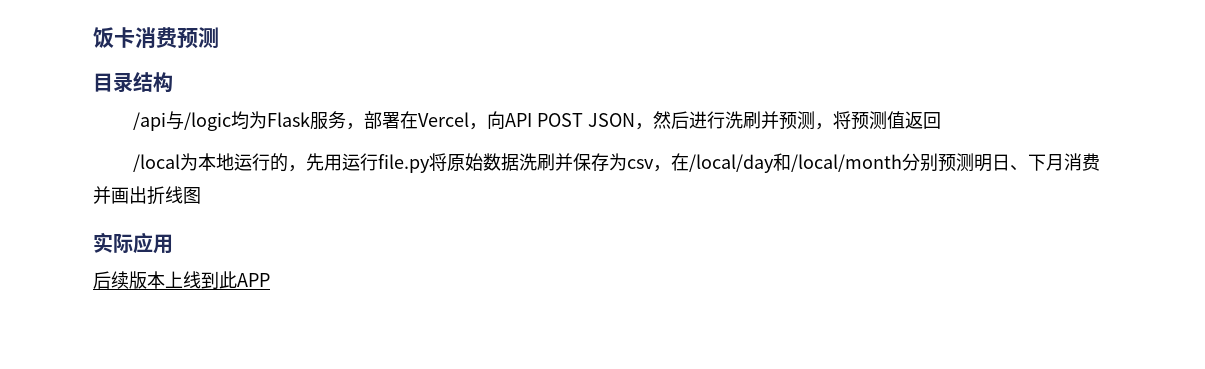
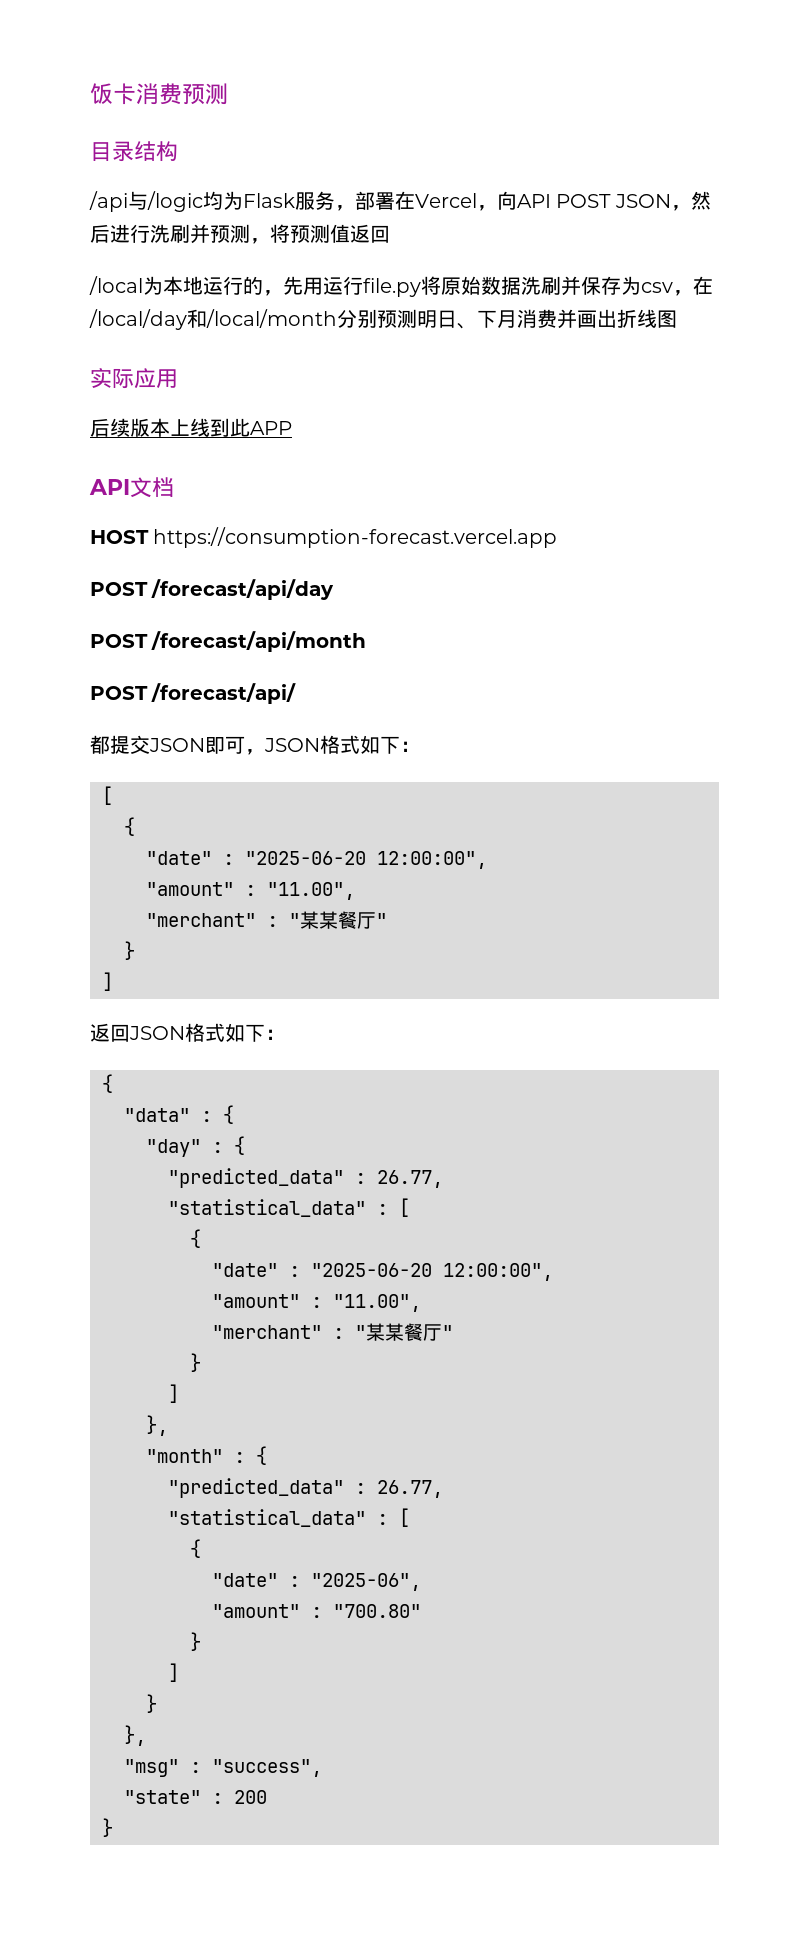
(270, 280) none -> [89,477,174,498] [90,527,558,548] [90,579,335,600] [90,631,367,652] [90,683,297,704] [90,735,420,755] [102,786,113,805] [124,817,135,836] [146,851,487,869] [146,882,355,900] [146,911,387,929] [124,941,135,960] [102,972,113,991] [90,1023,285,1042] [102,1074,113,1093] [124,1105,234,1124] [146,1136,245,1157] [168,1168,443,1188] [168,1198,410,1217] [190,1229,201,1248] [212,1263,553,1281] [212,1294,421,1312] [212,1323,453,1341] [190,1353,201,1372] [168,1384,179,1403] [146,1415,168,1436] [146,1446,267,1465] [168,1478,443,1498] [168,1508,410,1527] [190,1539,201,1558] [212,1573,421,1591] [212,1604,421,1618] [190,1632,201,1651] [168,1663,179,1682] [146,1694,157,1713] [124,1725,146,1746] [124,1759,322,1777] [124,1790,267,1804] [102,1818,113,1837] // API文档 // HOST https://consumption-forecast.vercel.app // POST /forecast/api/day // POST /forecast/api/month // POST /forecast/api/ // 都提交JSON即可，JSON格式如下： // [ // { // "date" : "2025-06-20 12:00:00", // "amount" : "11.00", // "merchant" : "某某餐厅" // } // ] // 返回JSON格式如下： // { // "data" : { // "day" : { // "predicted_data" : 26.77, // "statistical_data" : [ // { // "date" : "2025-06-20 12:00:00", // "amount" : "11.00", // "merchant" : "某某餐厅" // } // ] // }, // "month" : { // "predicted_data" : 26.77, // "statistical_data" : [ // { // "date" : "2025-06", // "amount" : "700.80" // } // ] // } // }, // "msg" : "success", // "state" : 200 // }

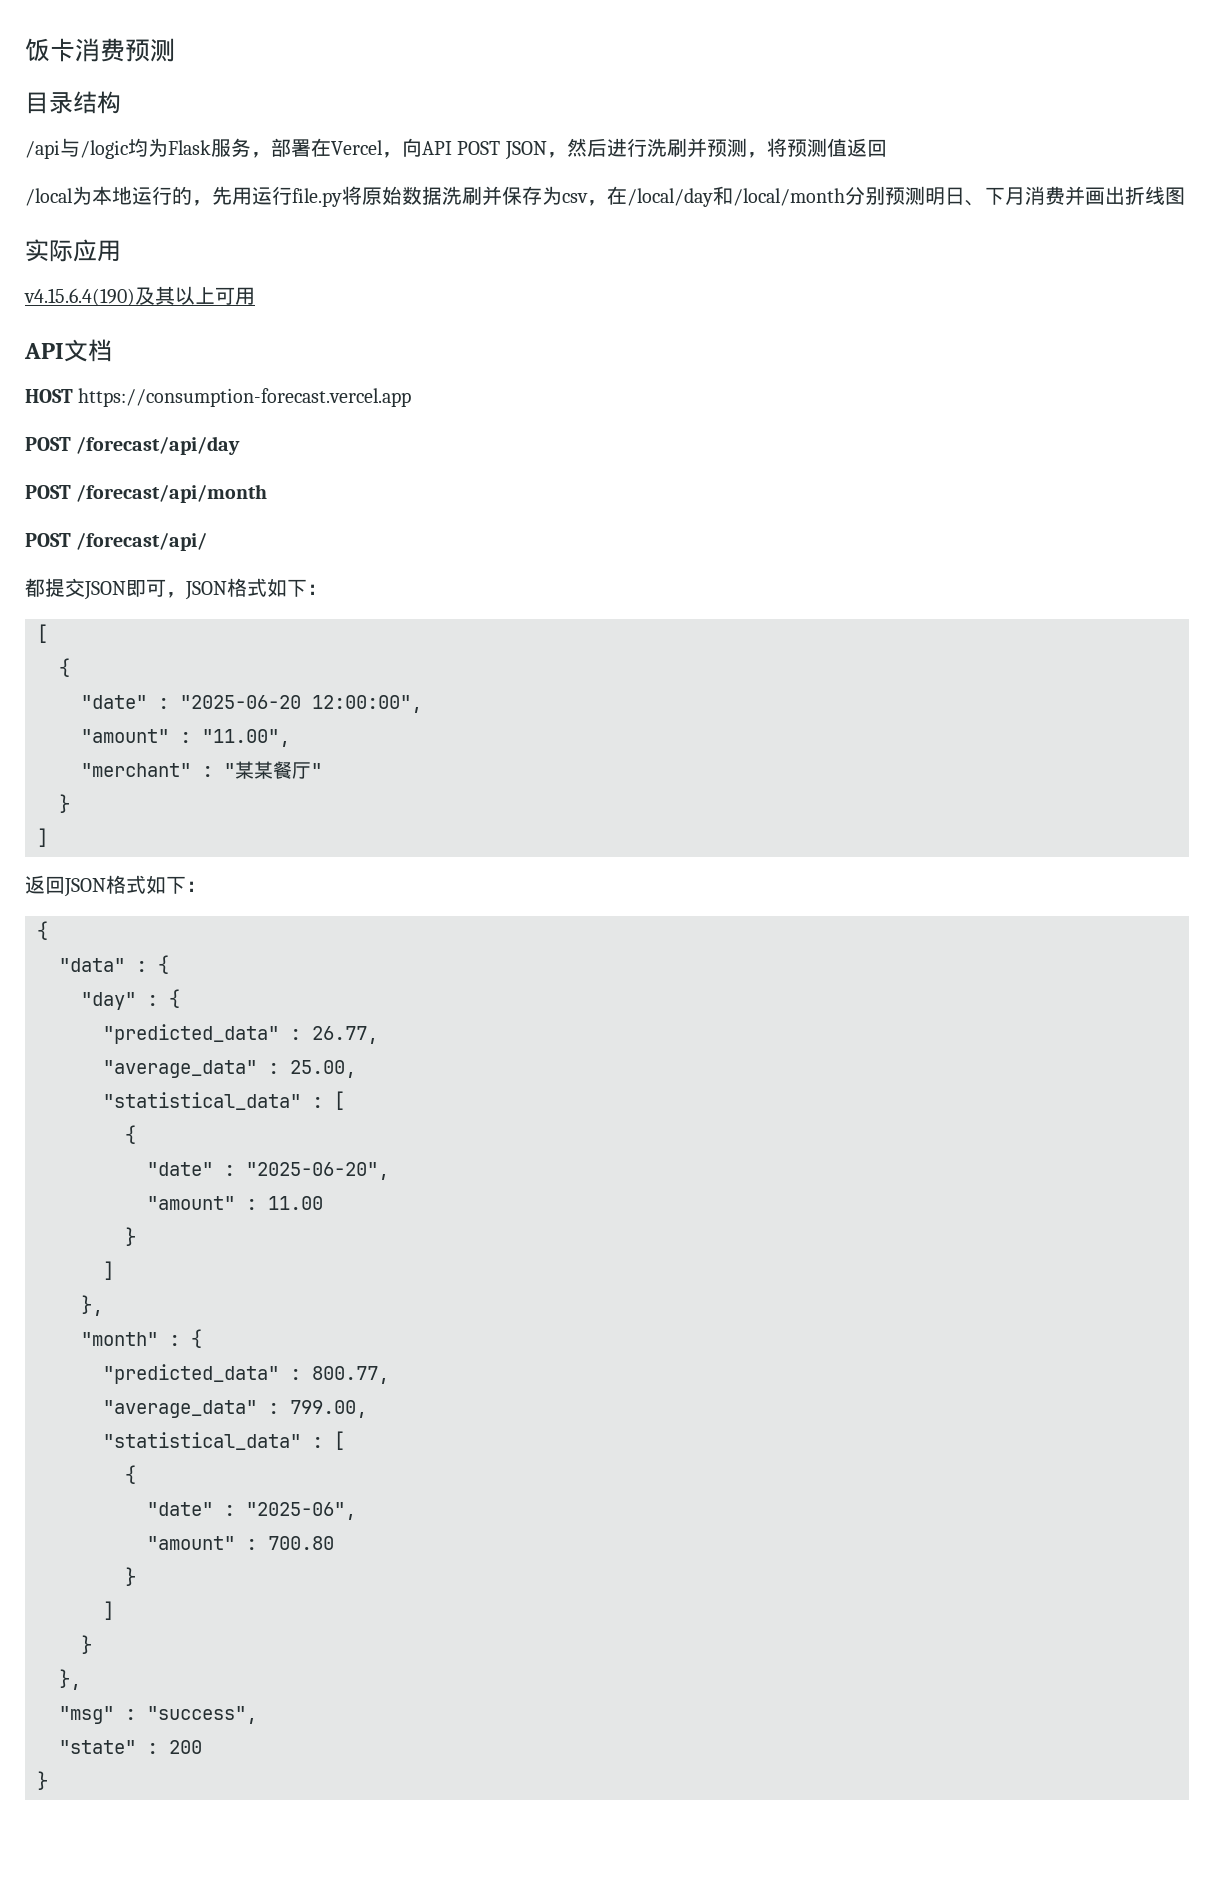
[90,418,292,437] 后续版本上线到此APP -> [24,286,255,306] v4.15.6.4(190)及其以上可用
[168,1198,410,1217] [190,1229,201,1248] [212,1263,553,1281] [212,1294,421,1312] [212,1323,453,1341] // "statistical_data" : [ // { // "date" : "2025-06-20 12:00:00", // "amount" : "11.00", // "merchant" : "某某餐厅" -> [103,1060,356,1078] [103,1091,345,1110] [125,1125,136,1144] [147,1162,389,1180] [147,1196,323,1210] // "average_data" : 25.00, // "statistical_data" : [ // { // "date" : "2025-06-20", // "amount" : 11.00
[377,1480,443,1498] 26.77, -> [312,1366,389,1384] [103,1400,367,1418] 800.77, // "average_data" : 799.00,
[333,1604,421,1618] "700.80" -> [268,1536,334,1550] 700.80

